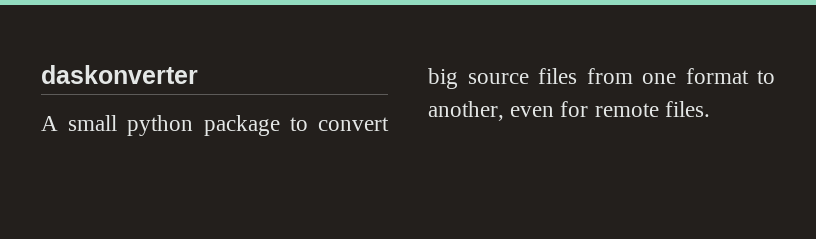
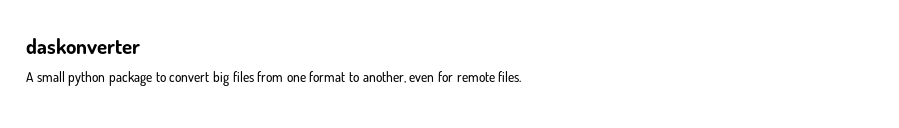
[467,73,529,84] source -> (229, 78) none

